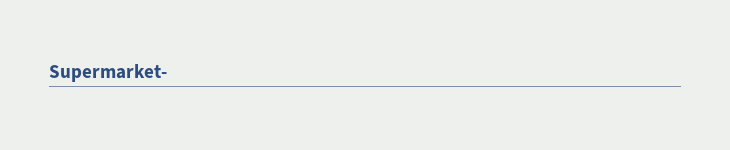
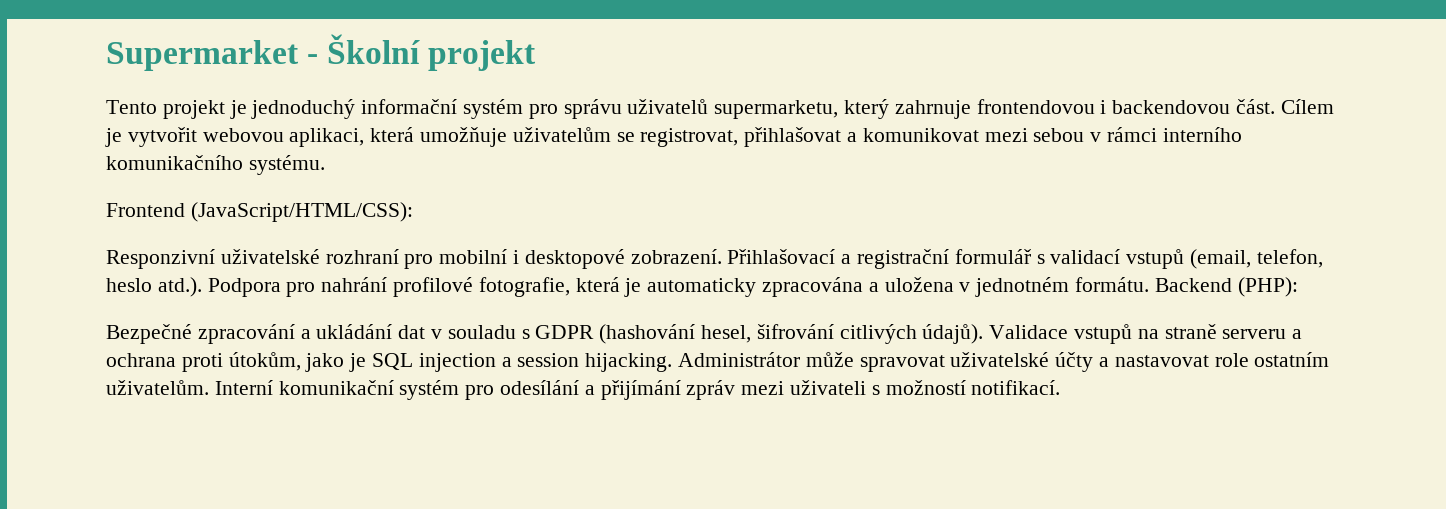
[49,64,167,82] Supermarket- -> [106,34,537,71] [106,99,1334,119] [105,127,1242,147] [106,155,325,175] [106,202,413,222] [106,249,1323,269] [106,277,1298,297] [106,324,1303,344] [106,352,1330,372] [106,380,1061,400] Supermarket - Školní projekt // Tento projekt je jednoduchý informační systém pro správu uživatelů supermarketu, který zahrnuje frontendovou i backendovou část. Cílem je vytvořit webovou aplikaci, která umožňuje uživatelům se registrovat, přihlašovat a komunikovat mezi sebou v rámci interního komunikačního systému. // Frontend (JavaScript/HTML/CSS): // Responzivní uživatelské rozhraní pro mobilní i desktopové zobrazení. Přihlašovací a registrační formulář s validací vstupů (email, telefon, heslo atd.). Podpora pro nahrání profilové fotografie, která je automaticky zpracována a uložena v jednotném formátu. Backend (PHP): // Bezpečné zpracování a ukládání dat v souladu s GDPR (hashování hesel, šifrování citlivých údajů). Validace vstupů na straně serveru a ochrana proti útokům, jako je SQL injection a session hijacking. Administrátor může spravovat uživatelské účty a nastavovat role ostatním uživatelům. Interní komunikační systém pro odesílání a přijímání zpráv mezi uživateli s možností notifikací.

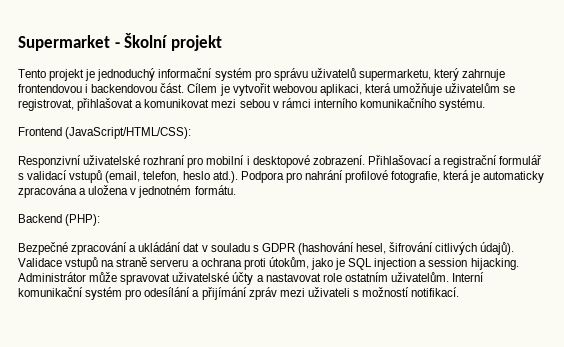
(1150, 284) none -> (236, 190) //

